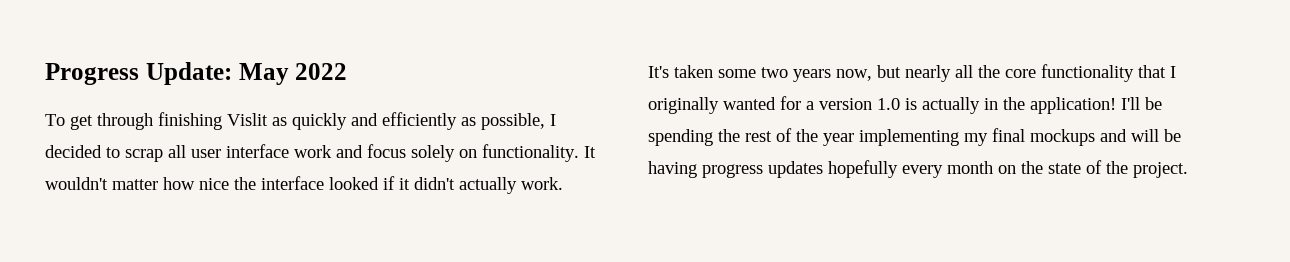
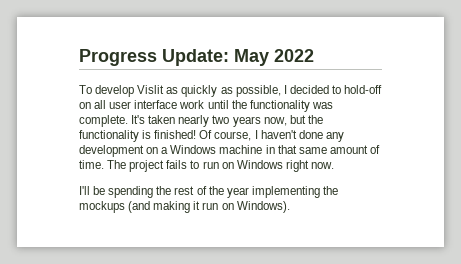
[70,112,222,130] get through finishing -> [95,85,135,97] develop
[351,112,457,130] and efficiently -> (218, 91) none
[125,149,163,162] scrap -> [344,85,383,94] [79,102,91,109] hold-off on
[336,144,596,162] [45,176,563,194] and focus solely on functionality. It wouldn't matter how nice the interface looked if it didn't actually work. // -> [207,100,333,112] [79,115,128,127] until the functionality was complete.
[718,69,756,78] some -> [178,115,210,127] nearly
[905,64,1176,82] [648,96,1116,114] nearly all the core functionality that I originally wanted for a version 1.0 is actually in the application! -> [307,115,323,124] [79,130,344,142] [79,145,380,157] [79,160,334,172] the functionality is finished! Of course, I haven't done any development on a Windows machine in that same amount of time. The project fails to run on Windows right now. //
[964,128,1181,146] [648,160,1188,178] my final mockups and will be having progress updates hopefully every month on the state of the project. -> [322,186,338,195] [79,201,290,213] the mockups (and making it run on Windows).

